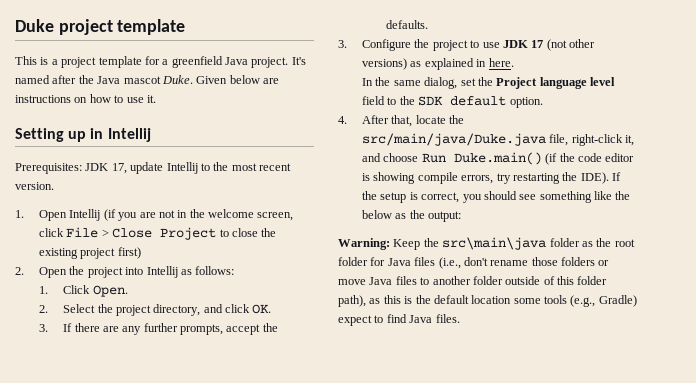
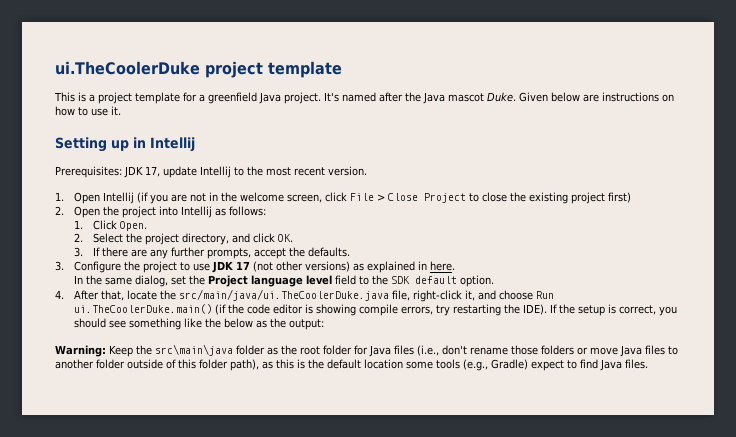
[15,19,54,32] Duke -> [55,61,200,75] ui.TheCoolerDuke
[362,133,547,146] src/main/java/Duke.java -> [179,289,390,301] src/main/java/ui.TheCoolerDuke.java
[453,152,542,165] Duke.main() -> [74,304,213,314] ui.TheCoolerDuke.main()

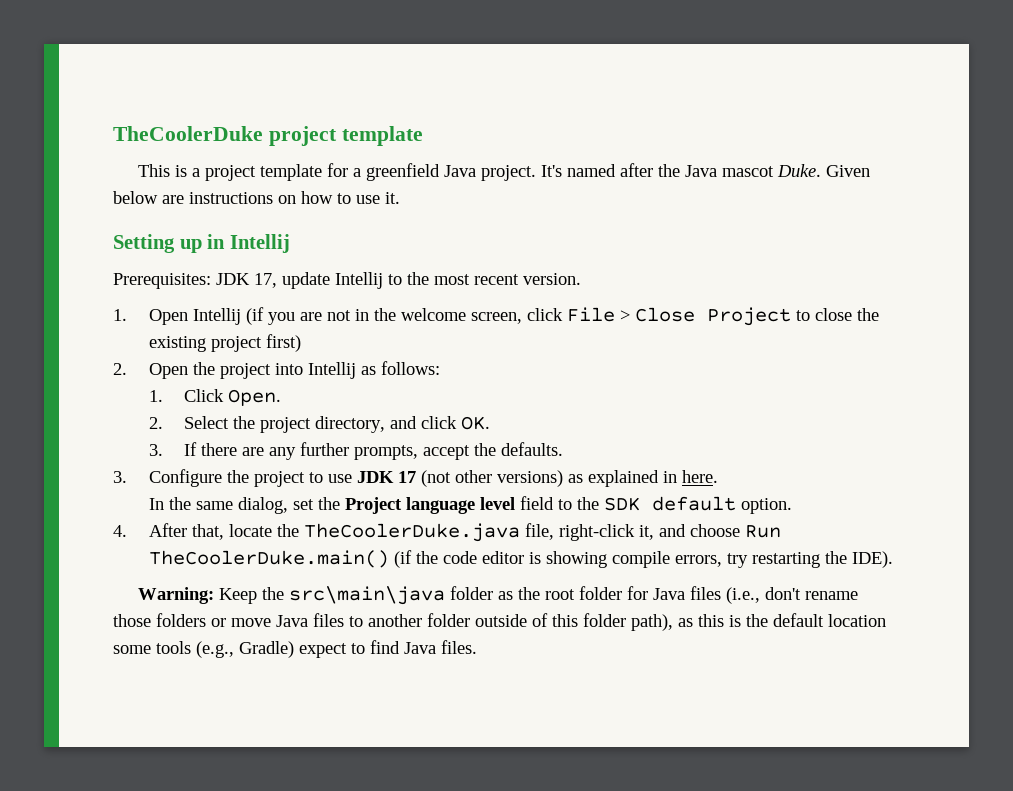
[55,61,200,75] ui.TheCoolerDuke -> [113,126,263,141] TheCoolerDuke
[179,289,390,301] src/main/java/ui.TheCoolerDuke.java -> [303,523,520,542] TheCoolerDuke.java
[74,304,213,314] ui.TheCoolerDuke.main() -> [148,550,389,568] TheCoolerDuke.main()
[550,304,678,316] [74,318,325,330] If the setup is correct, you should see something like the below as the output: -> (893, 559) none

